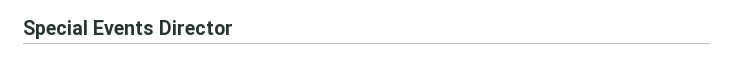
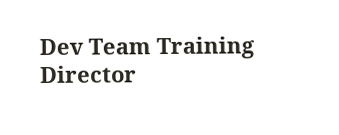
[23,20,154,39] Special Events -> [39,36,255,60] Dev Team Training

